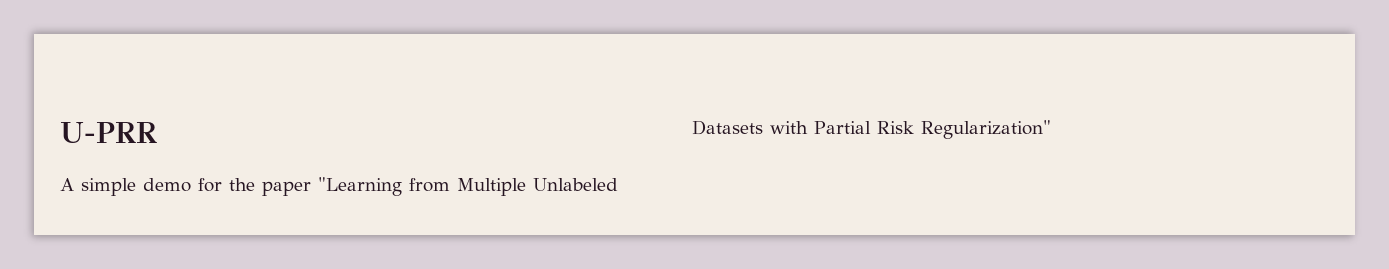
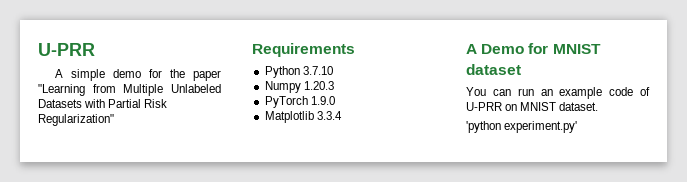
(1051, 129) none -> [252,43,355,57] [264,66,333,78] [264,81,334,93] [264,96,335,108] [264,111,342,123] [466,43,601,54] [466,64,521,75] [466,87,650,99] [466,102,599,111] [466,121,578,133] // Requirements // Python 3.7.10 // Numpy 1.20.3 // PyTorch 1.9.0 // Matplotlib 3.3.4 // A Demo for MNIST dataset // You can run an example code of U-PRR on MNIST dataset. // 'python experiment.py'

